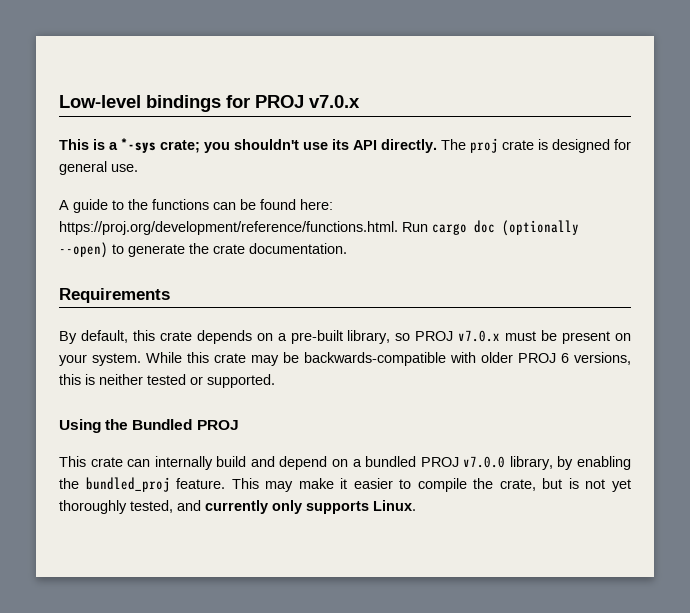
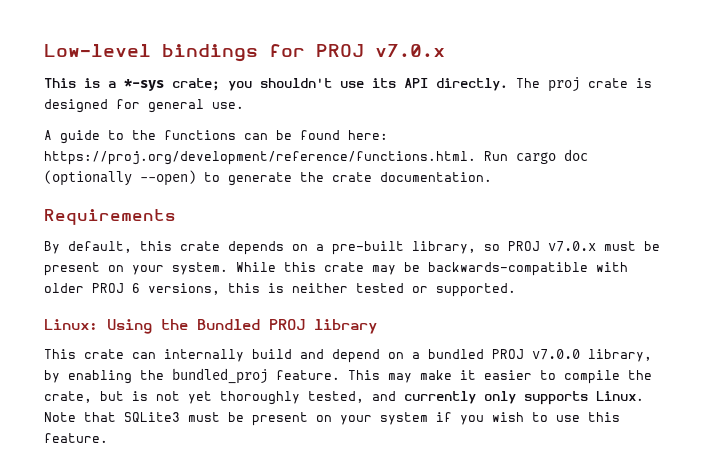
(275, 381) none -> [44,319,98,330] Linux:
(239, 425) none -> [314,319,377,334] library
(416, 505) none -> [44,412,620,426] [44,433,108,443] Note that SQLite3 must be present on your system if you wish to use this feature.

